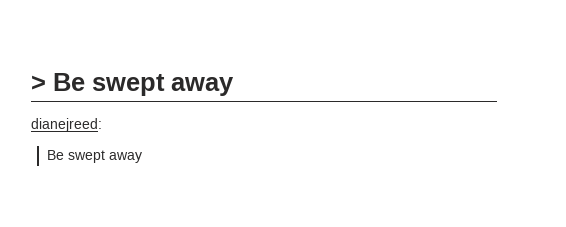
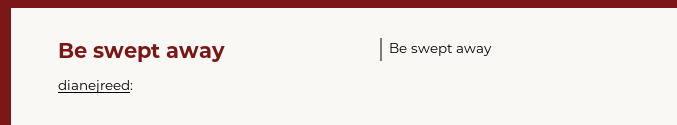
[31,75,46,91] > -> (58, 50) none

